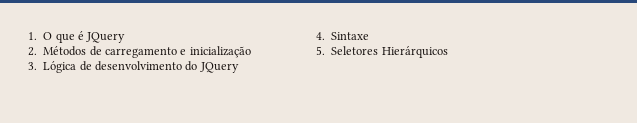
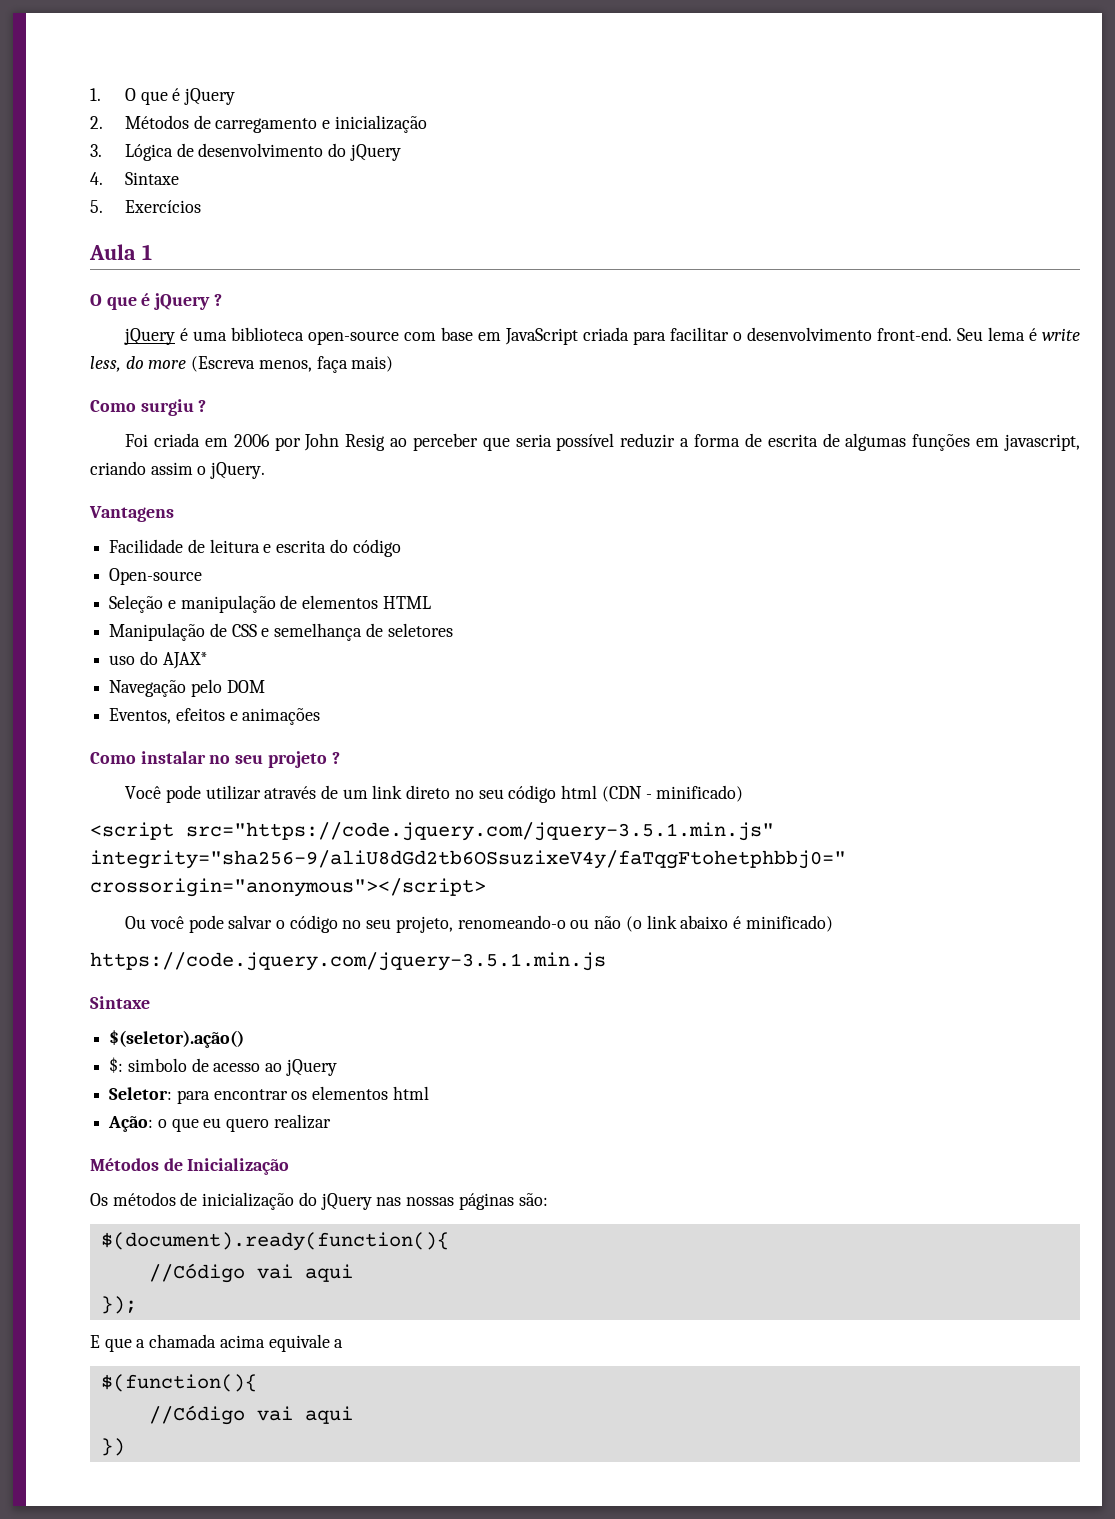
[86,32,126,43] JQuery -> [184,88,236,105] jQuery
[199,62,239,73] JQuery -> [349,144,401,161] jQuery
[331,46,448,58] Seletores Hierárquicos -> [124,200,201,213] [89,244,152,260] [90,293,222,310] [124,327,1080,345] [90,356,394,373] [90,399,207,416] [125,433,1081,451] [90,461,266,479] [89,506,174,522] [109,539,401,557] [109,568,203,585] [109,595,431,613] [109,623,453,641] [109,651,208,669] [109,679,265,697] [109,708,321,725] [90,751,340,768] [125,785,744,803] [90,822,774,841] [90,850,846,869] [90,878,486,897] [125,915,833,933] [90,952,606,971] [90,996,150,1009] [109,1030,245,1048] [109,1057,337,1076] [109,1086,429,1104] [108,1114,331,1132] [90,1158,290,1175] [90,1192,548,1210] [100,1232,449,1251] [148,1263,353,1283] [100,1296,137,1314] [90,1334,344,1352] [100,1374,257,1392] [148,1405,353,1425] [100,1438,125,1456] Exercícios // Aula 1 // O que é jQuery ? // jQuery é uma biblioteca open-source com base em JavaScript criada para facilitar o desenvolvimento front-end. Seu lema é write less, do more (Escreva menos, faça mais) // Como surgiu ? // Foi criada em 2006 por John Resig ao perceber que seria possível reduzir a forma de escrita de algumas funções em javascript, criando assim o jQuery. // Vantagens // Facilidade de leitura e escrita do código // Open-source // Seleção e manipulação de elementos HTML // Manipulação de CSS e semelhança de seletores // uso do AJAX* // Navegação pelo DOM // Eventos, efeitos e animações // Como instalar no seu projeto ? // Você pode utilizar através de um link direto no seu código html (CDN - minificado) // <script src="https://code.jquery.com/jquery-3.5.1.min.js" integrity="sha256-9/aliU8dGd2tb6OSsuzixeV4y/faTqgFtohetphbbj0=" crossorigin="anonymous"></script> // Ou você pode salvar o código no seu projeto, renomeando-o ou não (o link abaixo é minificado) // https://code.jquery.com/jquery-3.5.1.min.js // Sintaxe // $(seletor).ação() // $: simbolo de acesso ao jQuery // Seletor: para encontrar os elementos html // Ação: o que eu quero realizar // Métodos de Inicialização // Os métodos de inicialização do jQuery nas nossas páginas são: // $(document).ready(function(){ // //Código vai aqui // }); // E que a chamada acima equivale a // $(function(){ // //Código vai aqui // })

